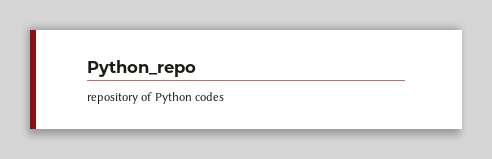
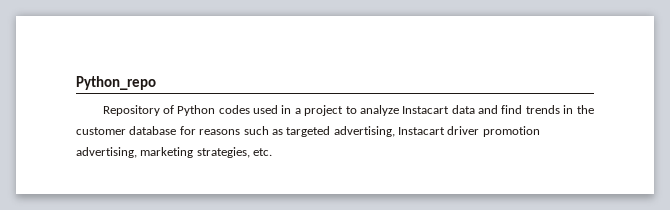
[87,93,138,104] repository -> [102,105,160,116] Repository
(225, 96) none -> [252,105,594,116] [76,126,540,137] [76,147,273,158] used in a project to analyze Instacart data and find trends in the customer database for reasons such as targeted advertising, Instacart driver promotion advertising, marketing strategies, etc.

